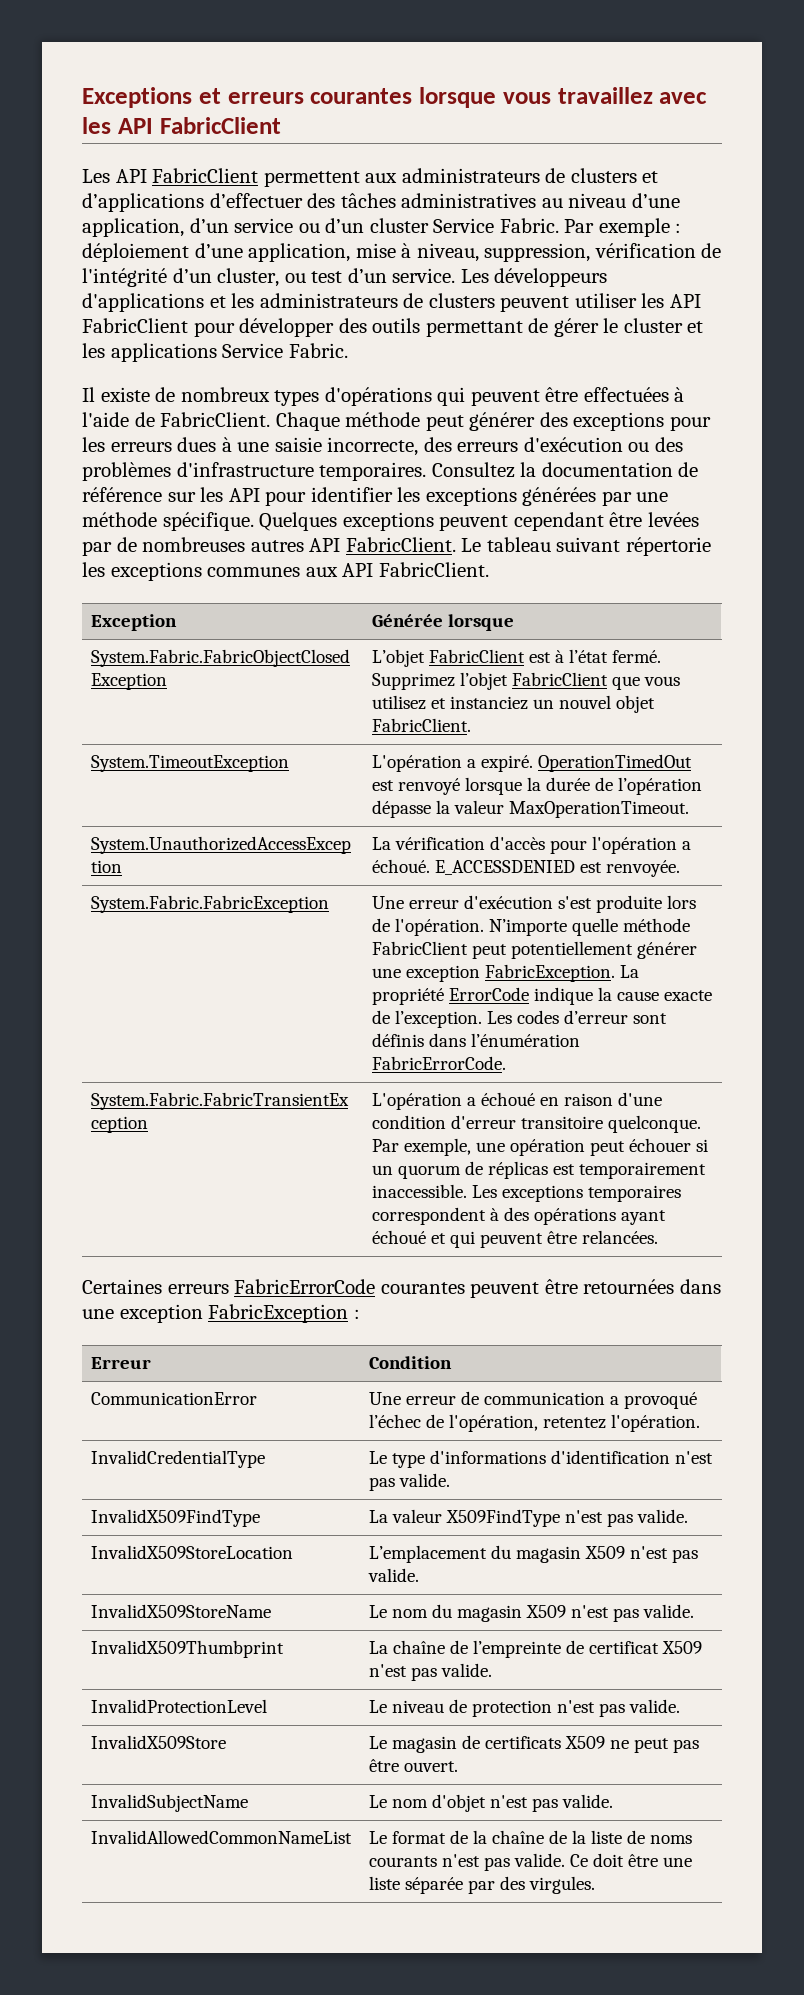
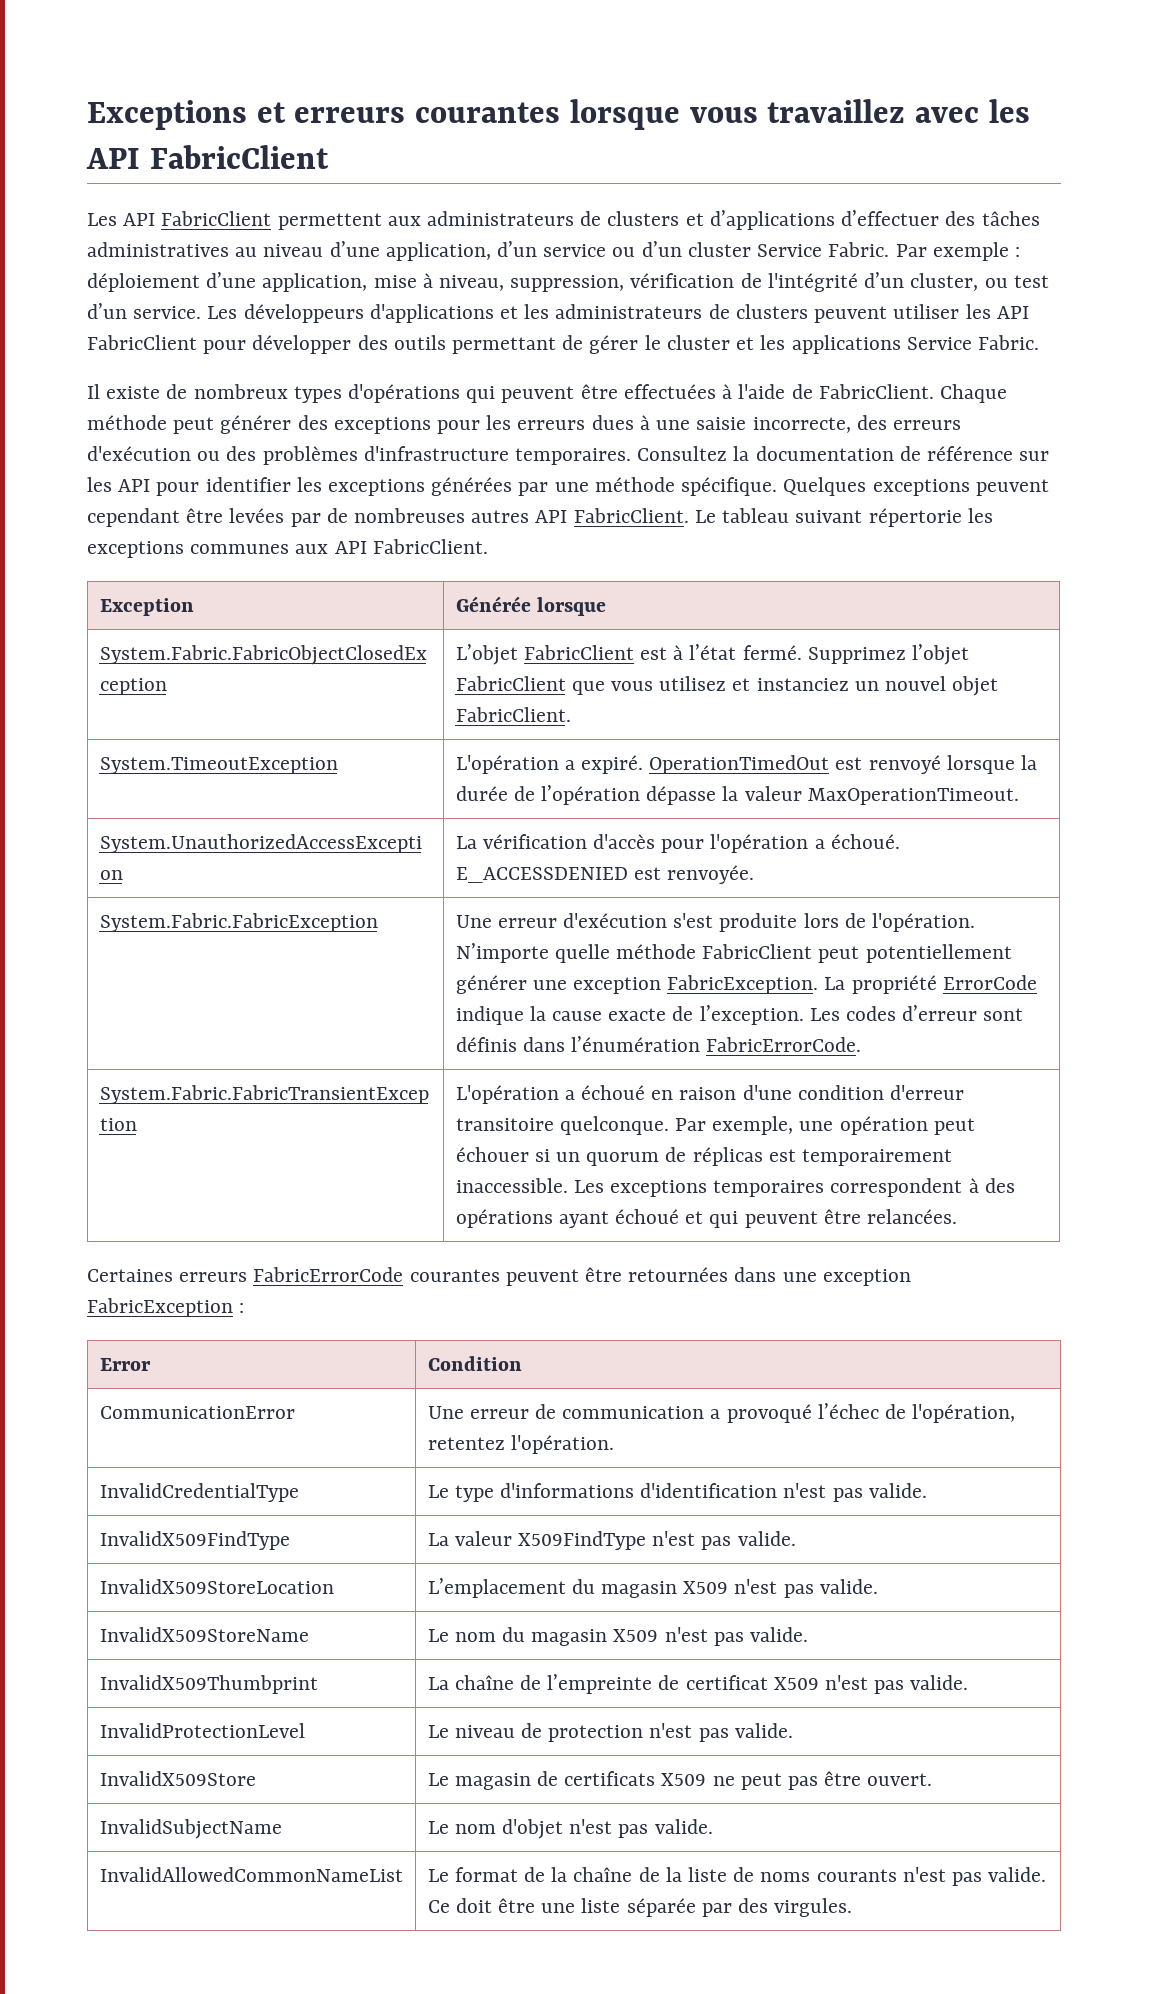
[90,1357,151,1369] Erreur -> [99,1358,151,1371] Error

